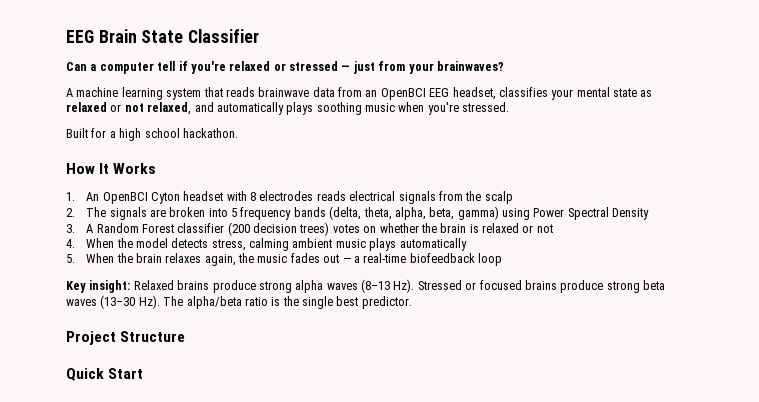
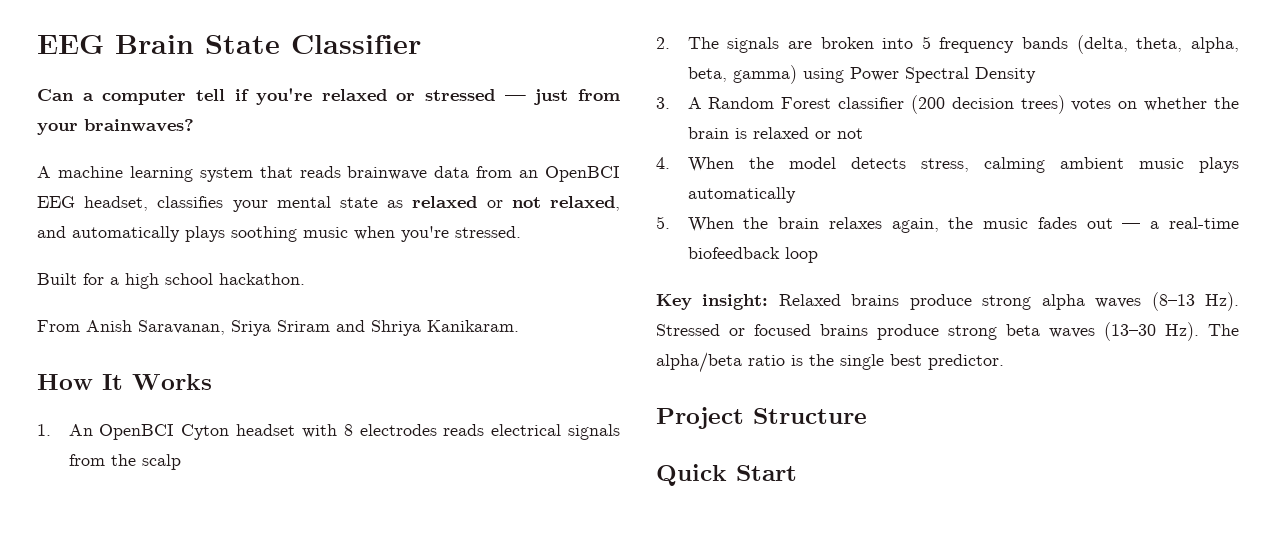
(238, 133) none -> [37,320,519,336] // From Anish Saravanan, Sriya Sriram and Shriya Kanikaram.

